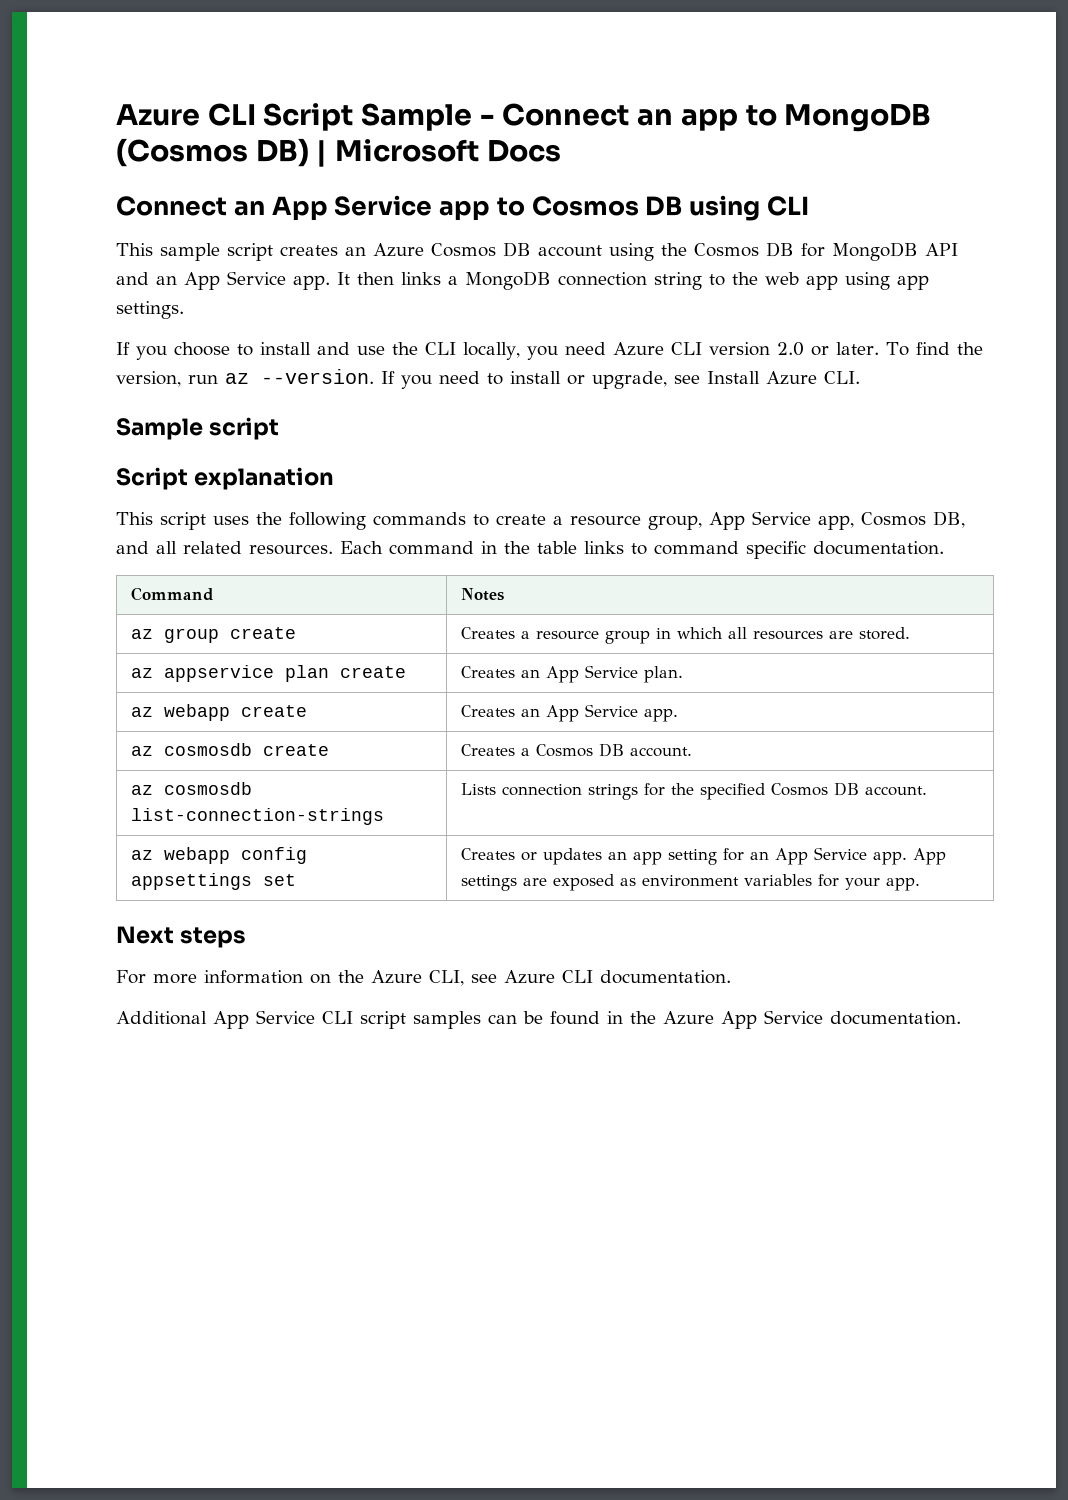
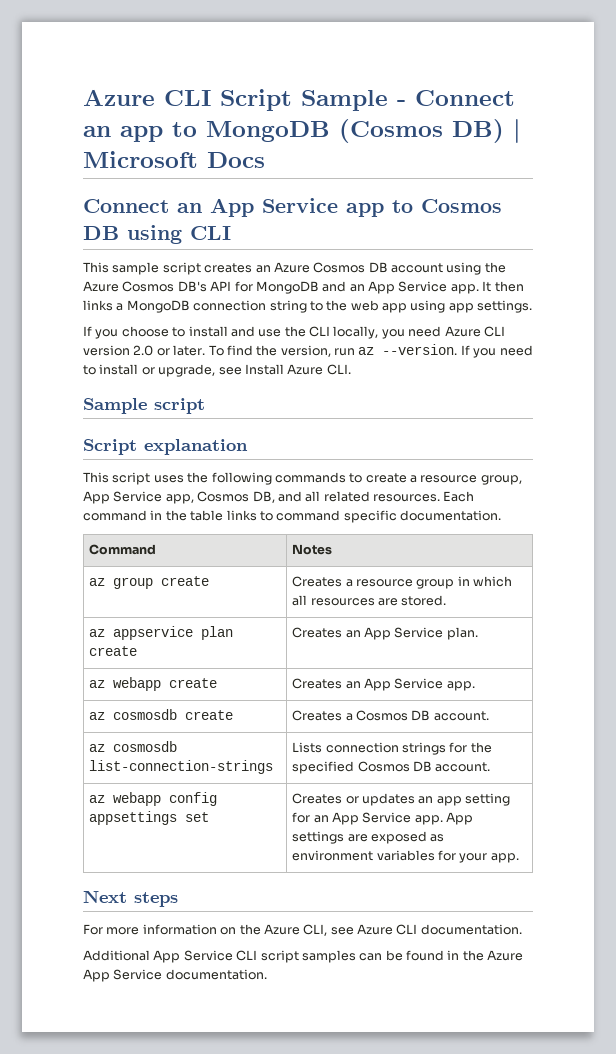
[694,242,794,257] Cosmos DB -> [83,281,232,292] Azure Cosmos DB's API
[925,243,958,256] API -> (319, 287) none

